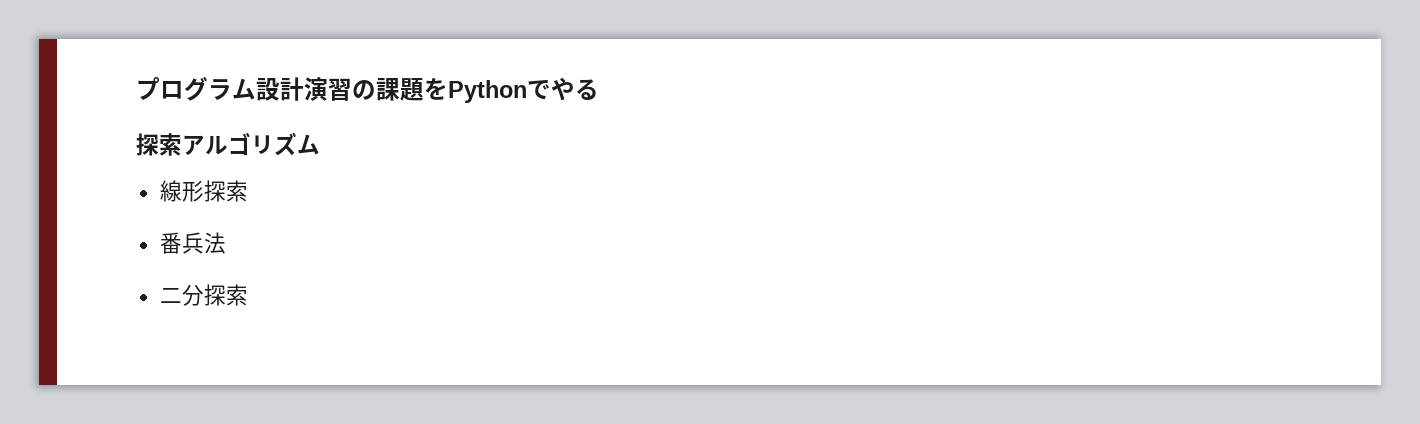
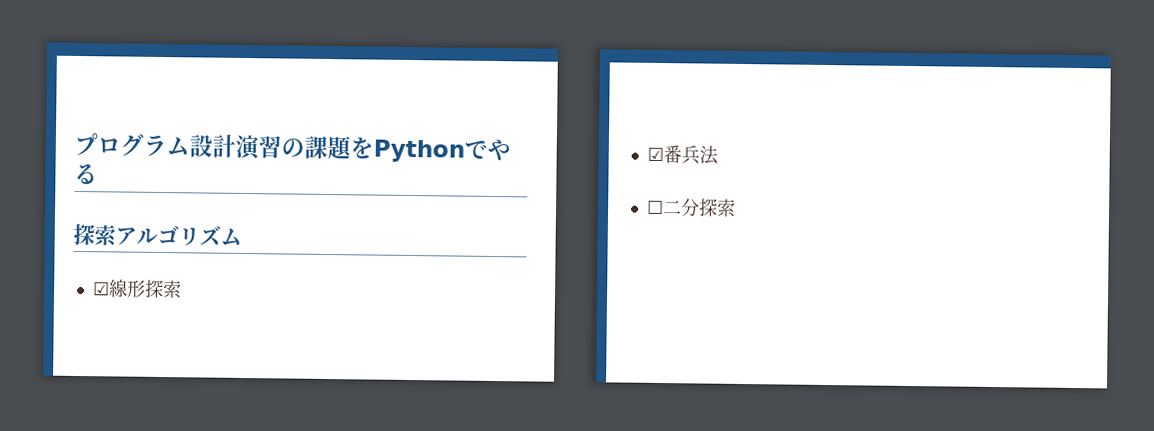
(320, 144) none -> [92,281,110,296] ☑
(248, 191) none -> [646,146,664,162] ☑
(226, 243) none -> [646,199,664,215] ☐

